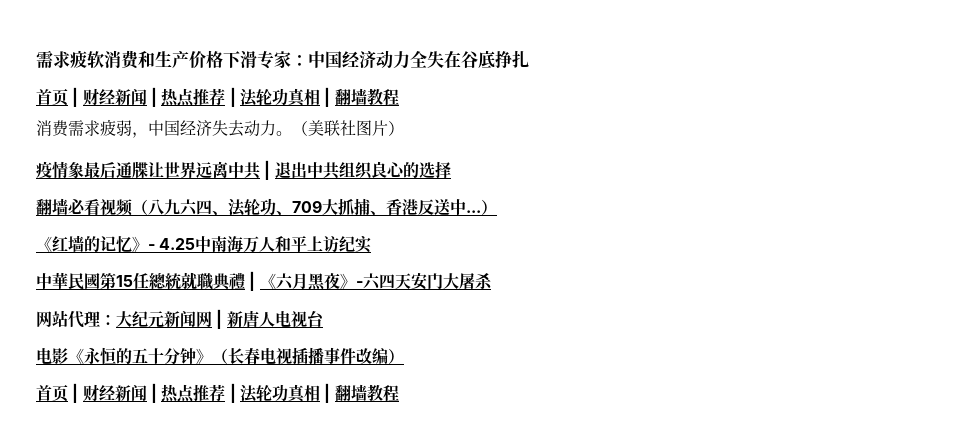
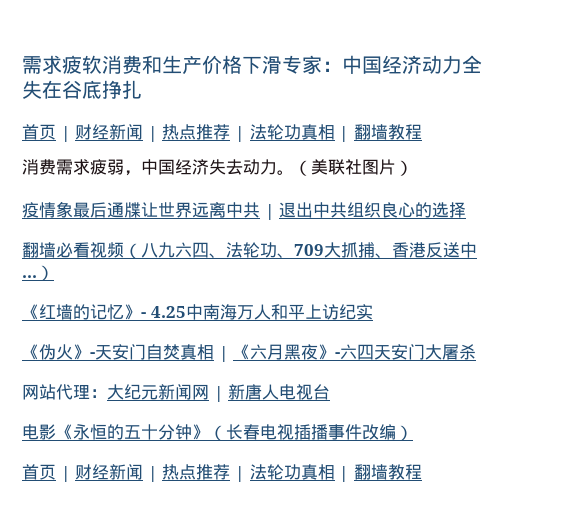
[36,272,245,291] 中華民國第15任總統就職典禮 -> [22,344,214,360] 《伪火》-天安门自焚真相

